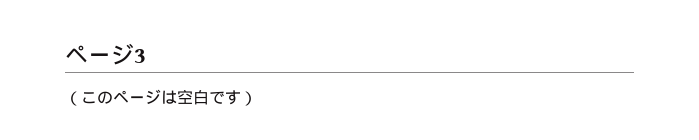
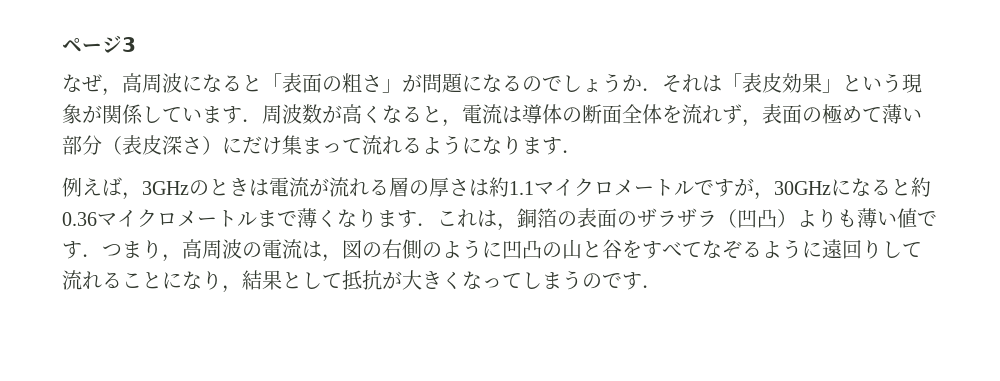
[65,89,257,106] （このページは空白です） -> [62,73,922,96] [62,104,922,127] [62,135,582,155] [62,177,931,200] [62,208,937,231] [62,239,922,262] [62,270,662,293] なぜ，高周波になると「表面の粗さ」が問題になるのでしょうか．それは「表皮効果」という現象が関係しています．周波数が高くなると，電流は導体の断面全体を流れず，表面の極めて薄い部分（表皮深さ）にだけ集まって流れるようになります． // 例えば，3GHzのときは電流が流れる層の厚さは約1.1マイクロメートルですが，30GHzになると約0.36マイクロメートルまで薄くなります．これは，銅箔の表面のザラザラ（凹凸）よりも薄い値です．つまり，高周波の電流は，図の右側のように凹凸の山と谷をすべてなぞるように遠回りして流れることになり，結果として抵抗が大きくなってしまうのです．

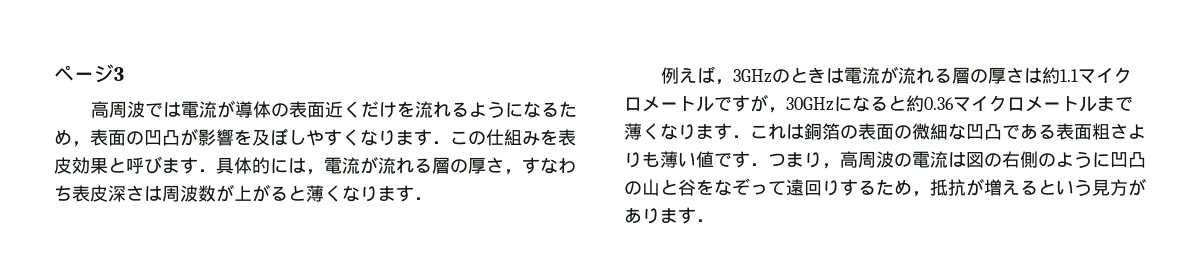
[62,73,922,96] [62,104,922,127] [62,135,482,155] なぜ，高周波になると「表面の粗さ」が問題になるのでしょうか．それは「表皮効果」という現象が関係しています．周波数が高くなると，電流は導体の断面全体を流れず，表面の極めて薄い部分（表皮深さ）にだけ集まって流れるように -> [90,100,577,118] [54,128,576,147] [54,156,576,175] [54,184,342,202] 高周波では電流が導体の表面近くだけを流れるようになるため，表面の凹凸が影響を及ぼしやすくなります．この仕組みを表皮効果と呼びます．具体的には，電流が流れる層の厚さ，すなわち表皮深さは周波数が上がると薄く
[497,223,517,231] ， -> (804, 131) none
[637,208,797,228] ザラザラ（凹凸） -> [912,123,1128,140] 微細な凹凸である表面粗さ
[322,254,342,262] ， -> (966, 159) none
[642,239,922,259] [62,270,622,293] すべてなぞるように遠回りして流れることになり，結果として抵抗が大きくなってしまうので -> [714,178,1146,197] [624,208,678,224] なぞって遠回りするため，抵抗が増えるという見方がありま

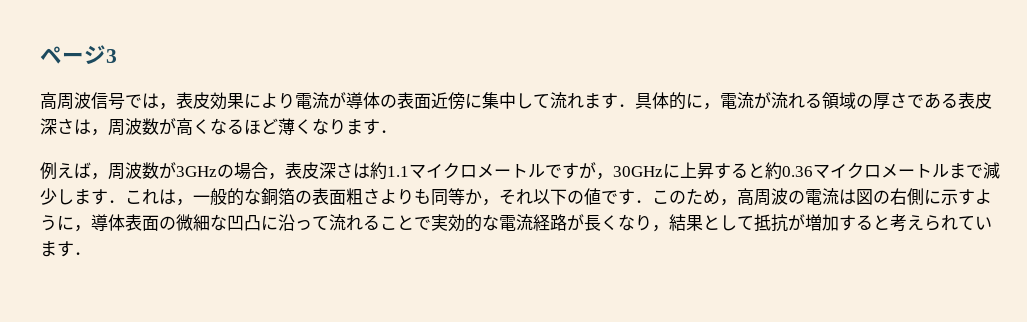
[144,102,181,117] では -> [91,92,295,110] 信号では，表皮効果により
[342,101,577,118] [54,128,576,147] [54,156,162,174] くだけを流れるようになるため，表面の凹凸が影響を及ぼしやすくなります．この仕組みを表皮効果と呼び -> [448,92,584,110] 傍に集中して流れ
[288,158,306,173] は -> (703, 101) none
[432,157,576,175] [54,184,306,202] 層の厚さ，すなわち表皮深さは周波数が上がると -> [822,92,992,109] [40,118,278,136] 領域の厚さである表皮深さは，周波数が高くなるほど
[732,66,1006,84] 3GHzのときは電流が流れる層の厚 -> [108,162,336,180] 周波数が3GHzの場合，表皮深
[852,95,870,112] な -> [680,162,731,179] 上昇す
[624,123,696,140] 薄くなり -> [983,162,1000,179] [40,188,74,205] 減少し
[804,123,1146,140] [624,151,822,168] 銅箔の表面の微細な凹凸である表面粗さよりも薄い値です．つまり -> [176,188,720,206] ，一般的な銅箔の表面粗さよりも同等か，それ以下の値です．このため
[1038,151,1146,168] [624,178,1146,197] [624,208,660,224] のように凹凸の山と谷をなぞって遠回りするため，抵抗が増えるという見方があり -> [924,189,992,205] [40,214,992,232] に示すように，導体表面の微細な凹凸に沿って流れることで実効的な電流経路が長くなり，結果として抵抗が増加すると考えられてい

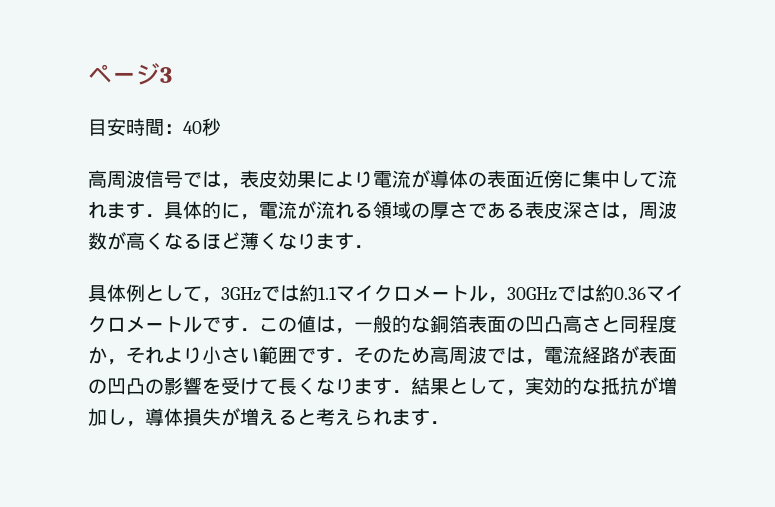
(117, 56) none -> [88,118,221,136] // 目安時間：40秒
[40,162,353,180] 例えば，周波数が3GHzの場合，表皮深さ -> [88,284,280,303] 具体例として，3GHzで
[545,162,765,180] ですが，30GHzに上昇すると -> [488,285,595,303] ，30GHzでは
[949,162,1000,179] [40,188,992,206] [40,214,584,232] まで減少します．これは，一般的な銅箔の表面粗さよりも同等か，それ以下の値です．このため，高周波の電流は図の右側に示すように，導体表面の微細な凹凸に沿って流れることで実効的な電流経路が -> [202,315,677,334] [88,346,677,365] [88,377,278,395] です．この値は，一般的な銅箔表面の凹凸高さと同程度か，それより小さい範囲です．そのため高周波では，電流経路が表面の凹凸の影響を受けて
[652,225,669,232] ， -> [354,377,411,395] ます．
[754,214,856,232] 抵抗が増加す -> [506,377,677,396] [88,408,278,427] ，実効的な抵抗が増加し，導体損失が増え
[958,216,992,230] てい -> (392, 417) none

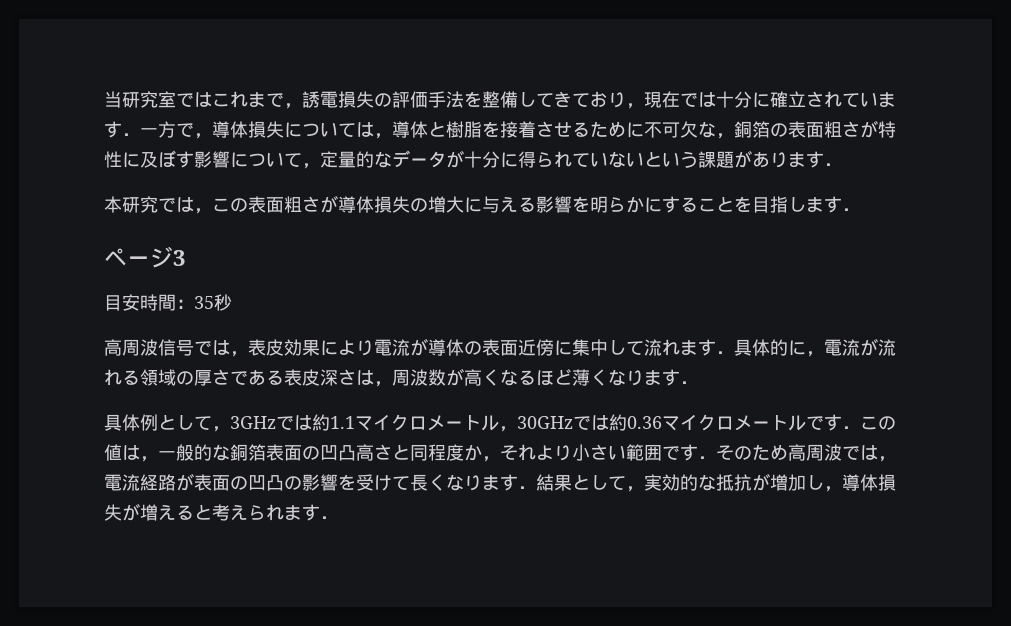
(88, 73) none -> [104,91,896,109] [104,120,896,139] [104,150,842,169] [104,195,860,214] 当研究室ではこれまで，誘電損失の評価手法を整備してきており，現在では十分に確立されています．一方で，導体損失については，導体と樹脂を接着させるために不可欠な，銅箔の表面粗さが特性に及ぼす影響について，定量的なデータが十分に得られていないという課題があります． // 本研究では，この表面粗さが導体損失の増大に与える影響を明らかにすることを目指します． //
[183,121,202,134] 40 -> [194,296,214,309] 35

